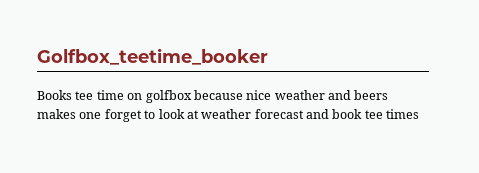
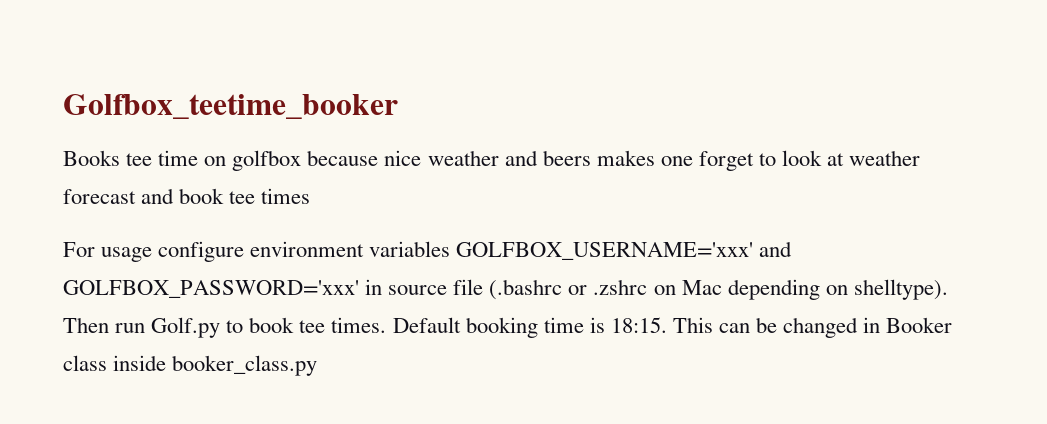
(420, 114) none -> [63,241,793,262] [63,279,948,300] [63,317,953,338] [63,355,318,376] // For usage configure environment variables GOLFBOX_USERNAME='xxx' and GOLFBOX_PASSWORD='xxx' in source file (.bashrc or .zshrc on Mac depending on shelltype). Then run Golf.py to book tee times. Default booking time is 18:15. This can be changed in Booker class inside booker_class.py

